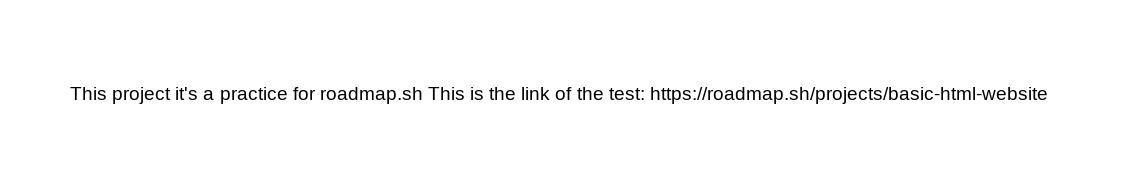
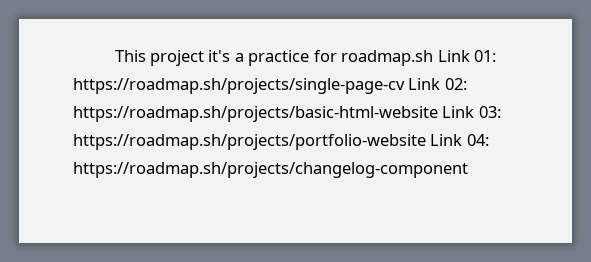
[427,87,1048,104] This is the link of the test: https://roadmap.sh/projects/basic-html-website -> [437,50,497,62] [73,78,467,94] [73,106,501,122] [73,134,489,150] [73,162,468,178] Link 01: https://roadmap.sh/projects/single-page-cv Link 02: https://roadmap.sh/projects/basic-html-website Link 03: https://roadmap.sh/projects/portfolio-website Link 04: https://roadmap.sh/projects/changelog-component

